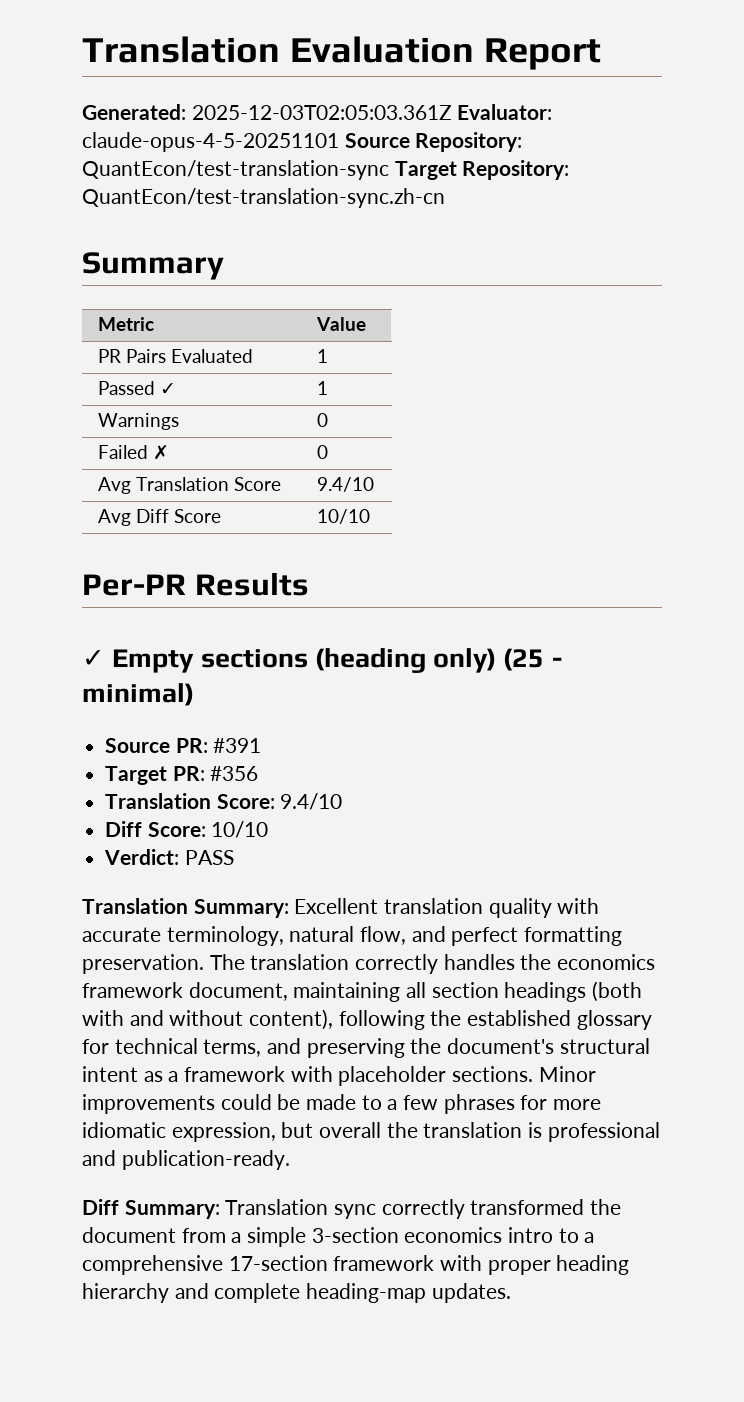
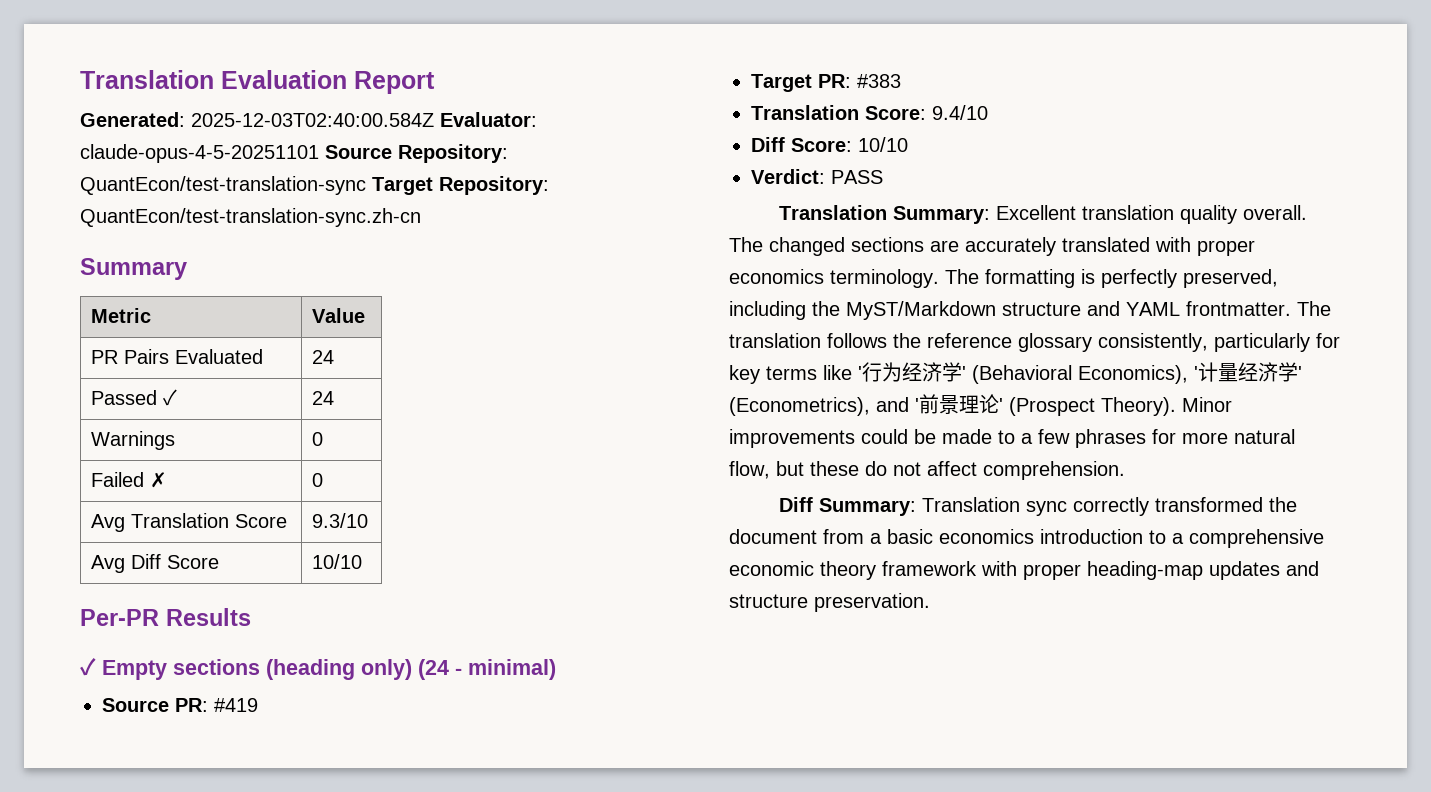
[191,105,452,120] 2025-12-03T02:05:03.361Z -> [191,113,434,127] 2025-12-03T02:40:00.584Z
[316,349,328,363] 1 -> [312,350,335,364] 24
[316,381,328,395] 1 -> [312,391,335,405] 24
[316,477,374,492] 9.4/10 -> [312,513,369,528] 9.3/10
[503,648,545,671] (25 -> [418,659,449,680] (24
[213,738,262,753] #391 -> [214,698,258,712] #419
[210,766,259,781] #356 -> [857,74,901,88] #383
[557,898,600,914] [82,926,623,946] [82,954,656,974] [82,981,643,1002] [82,1009,652,1030] [82,1038,650,1058] [82,1066,534,1086] with accurate terminology, natural flow, and perfect formatting preservation. The translation correctly handles the economics framework document, maintaining all section headings (both with and without content), following the established glossary for technical terms, and preserving the document's structural intent as a framework with placeholder sections. -> [1243,205,1308,220] [729,237,1255,256] [729,269,1278,288] [729,301,1331,320] [729,333,1340,352] [729,362,1302,384] [729,394,1176,416] overall. The changed sections are accurately translated with proper economics terminology. The formatting is perfectly preserved, including the MyST/Markdown structure and YAML frontmatter. The translation follows the reference glossary consistently, particularly for key terms like '行为经济学' (Behavioral Economics), '计量经济学' (Econometrics), and '前景理论' (Prospect Theory).
[82,1122,660,1142] [82,1150,290,1170] idiomatic expression, but overall the translation is professional and publication-ready. -> [1234,429,1295,444] [729,461,1125,480] natural flow, but these do not affect comprehension.
[247,1227,554,1247] simple 3-section economics intro -> [887,529,1143,544] basic economics introduction
[228,1255,328,1271] 17-section -> [729,561,876,580] economic theory
[556,1255,630,1275] [82,1283,511,1303] heading hierarchy and complete heading-map updates. -> [1087,561,1319,580] [729,593,930,612] heading-map updates and structure preservation.

